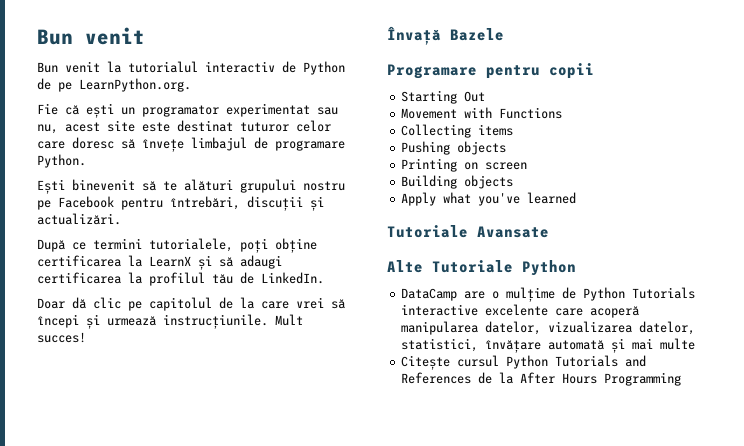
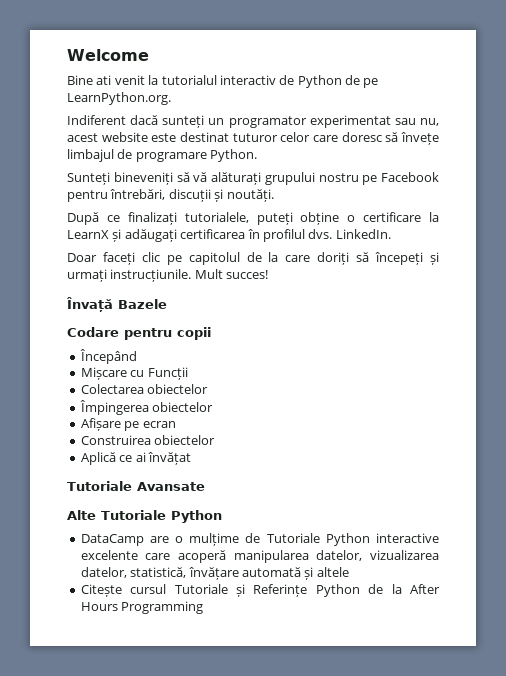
[37,27,145,45] [37,62,58,73] Bun venit // Bun -> [67,49,149,61] [67,75,112,85] Welcome // Bine ati
[37,103,114,118] Fie că ești -> [67,115,205,128] Indiferent dacă sunteți
[107,120,135,132] site -> [101,132,148,142] website
[37,179,233,194] Ești binevenit să te alături -> [67,172,261,185] Sunteți bineveniți să vă alăturați
[37,213,121,225] actualizări. -> [226,189,274,202] noutăți.
[93,238,317,253] [37,255,282,270] [37,272,254,286] termini tutorialele, poți obține certificarea la LearnX și să adaugi certificarea la profilul tău de -> [127,212,439,225] [67,229,333,242] finalizați tutorialele, puteți obține o certificare la LearnX și adăugați certificarea în profilul dvs.
[72,297,86,309] dă -> [102,252,135,265] faceți
[296,297,345,309] [37,314,156,329] vrei să începi și urmează -> [317,252,440,265] [67,269,107,282] doriți să începeți și urmați
[387,64,477,79] Programare -> [67,327,119,337] Codare
[401,90,486,104] [401,107,563,119] [401,124,514,138] [401,141,507,155] [401,158,528,172] [401,175,514,189] [401,192,577,206] Starting Out // Movement with Functions // Collecting items // Pushing objects // Printing on screen // Building objects // Apply what you've learned -> [79,349,137,364] [80,367,188,380] [80,384,209,394] [79,400,214,415] [80,418,176,431] [80,435,216,445] [80,452,191,465] Începând // Mișcare cu Funcții // Colectarea obiectelor // Împingerea obiectelor // Afișare pe ecran // Construirea obiectelor // Aplică ce ai învățat
[583,287,696,301] Python Tutorials -> [266,533,370,546] Tutoriale Python
[401,338,479,352] statistici, -> [130,567,187,578] statistică,
[632,338,696,350] mai multe -> [316,567,349,577] altele
[506,355,647,369] [401,372,472,384] Python Tutorials and References -> [174,584,360,597] Tutoriale și Referințe Python

